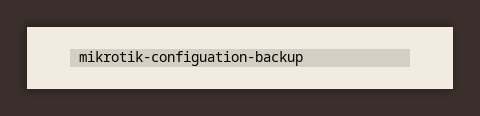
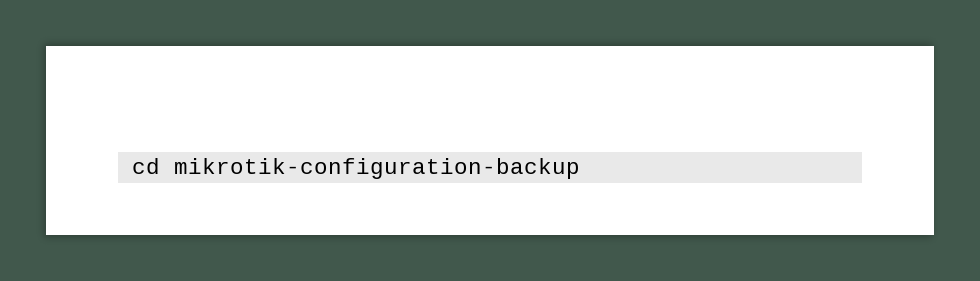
[78,51,303,66] mikrotik-configuation-backup -> [131,158,580,179] cd mikrotik-configuration-backup

